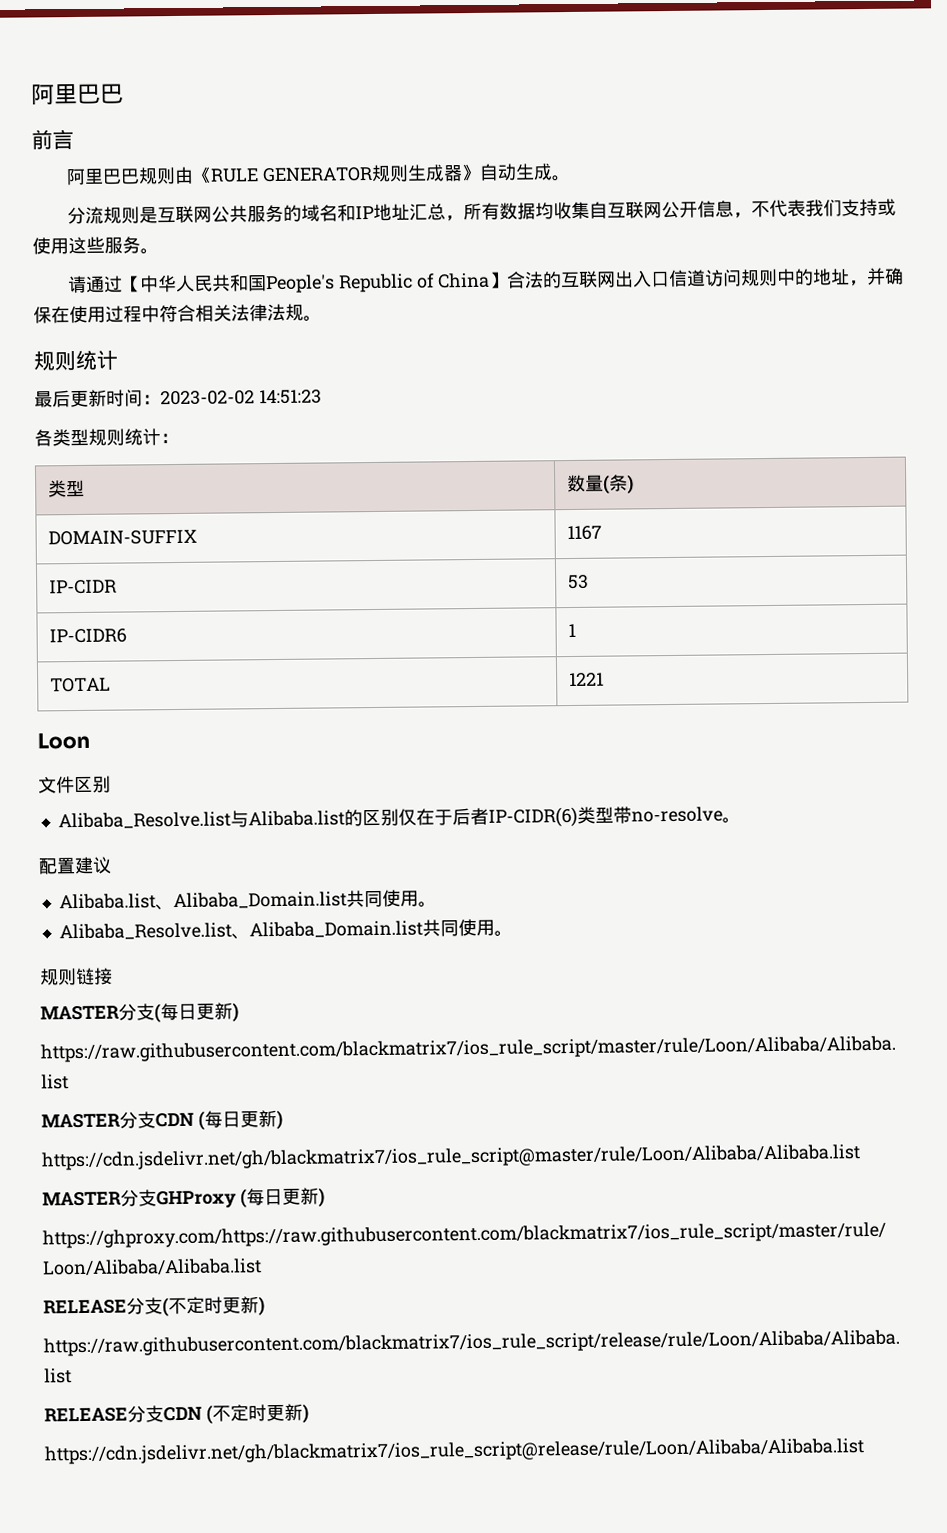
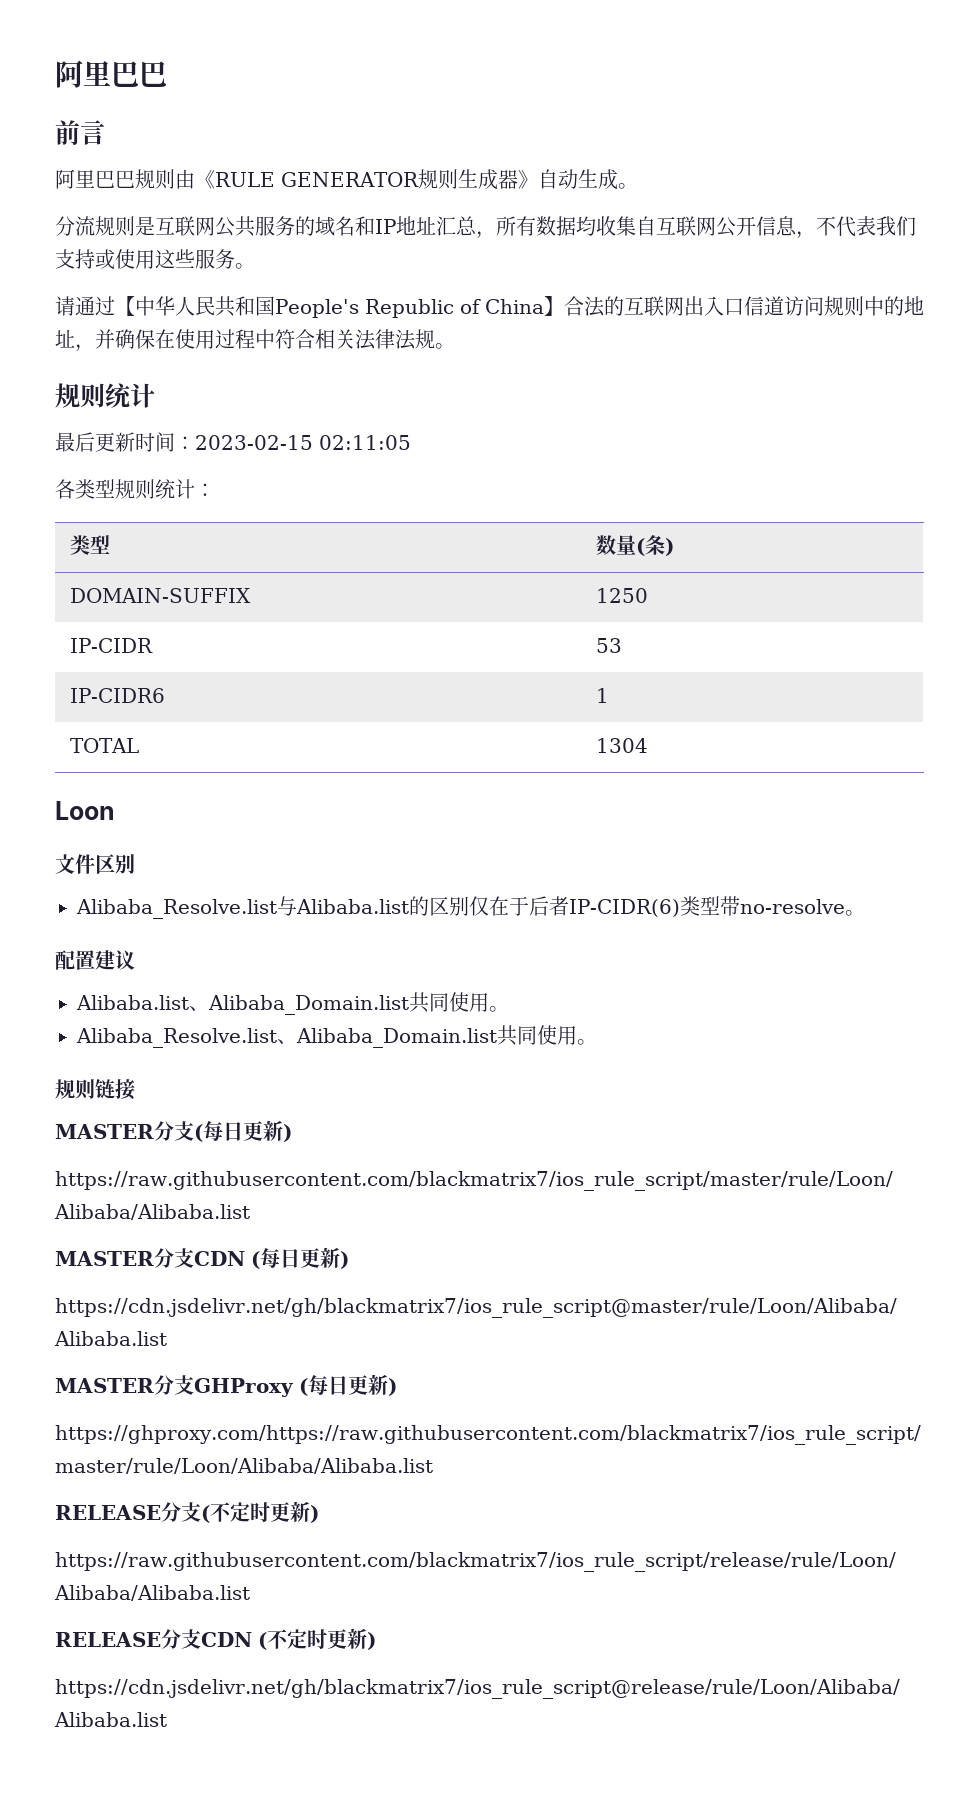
[160,389,322,406] 2023-02-02 14:51:23 -> [195,435,411,450] 2023-02-15 02:11:05
[567,525,603,541] 1167 -> [596,588,649,603] 1250
[569,672,605,687] 1221 -> [596,738,649,753] 1304

